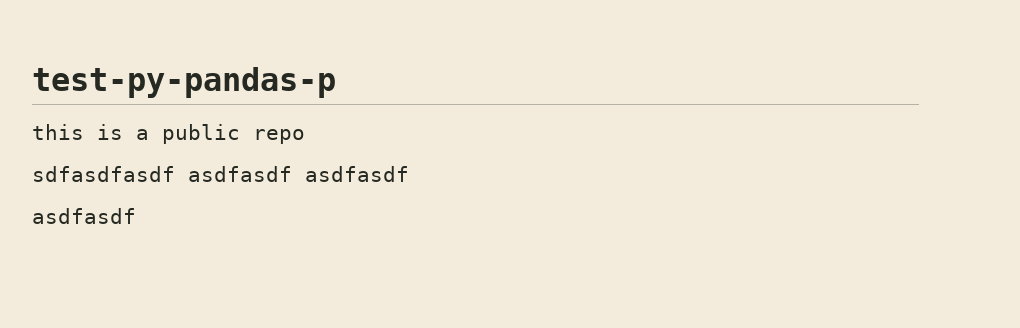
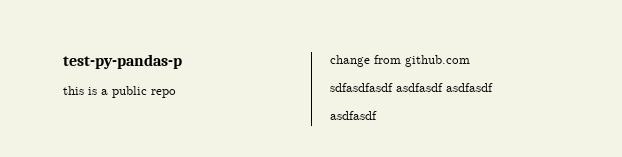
(305, 136) none -> [330,55,470,67] // change from github.com

